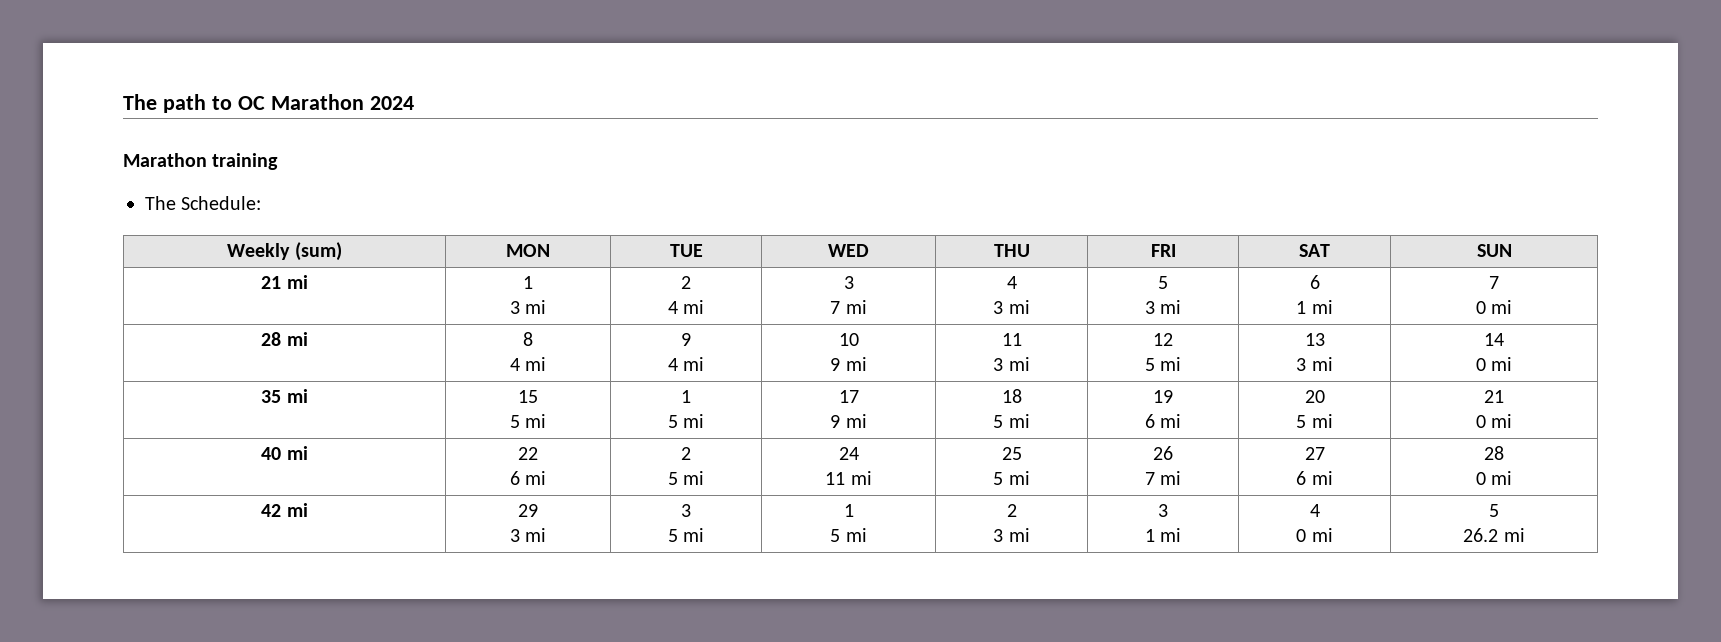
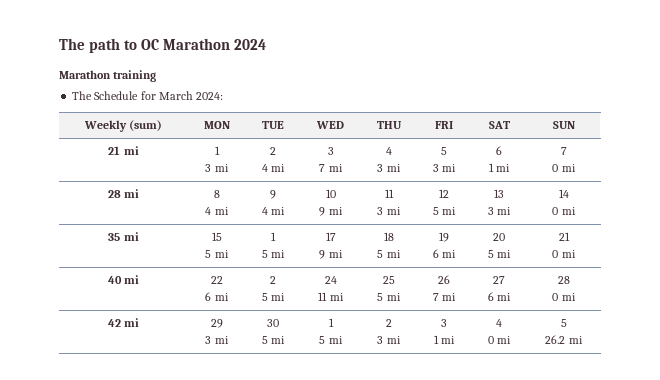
[181,196,262,210] Schedule: -> [94,91,224,100] Schedule for March 2024:
[681,504,691,517] 3 -> [267,319,279,327] 30

